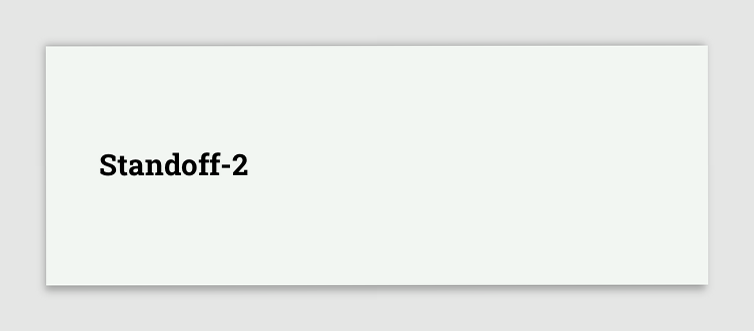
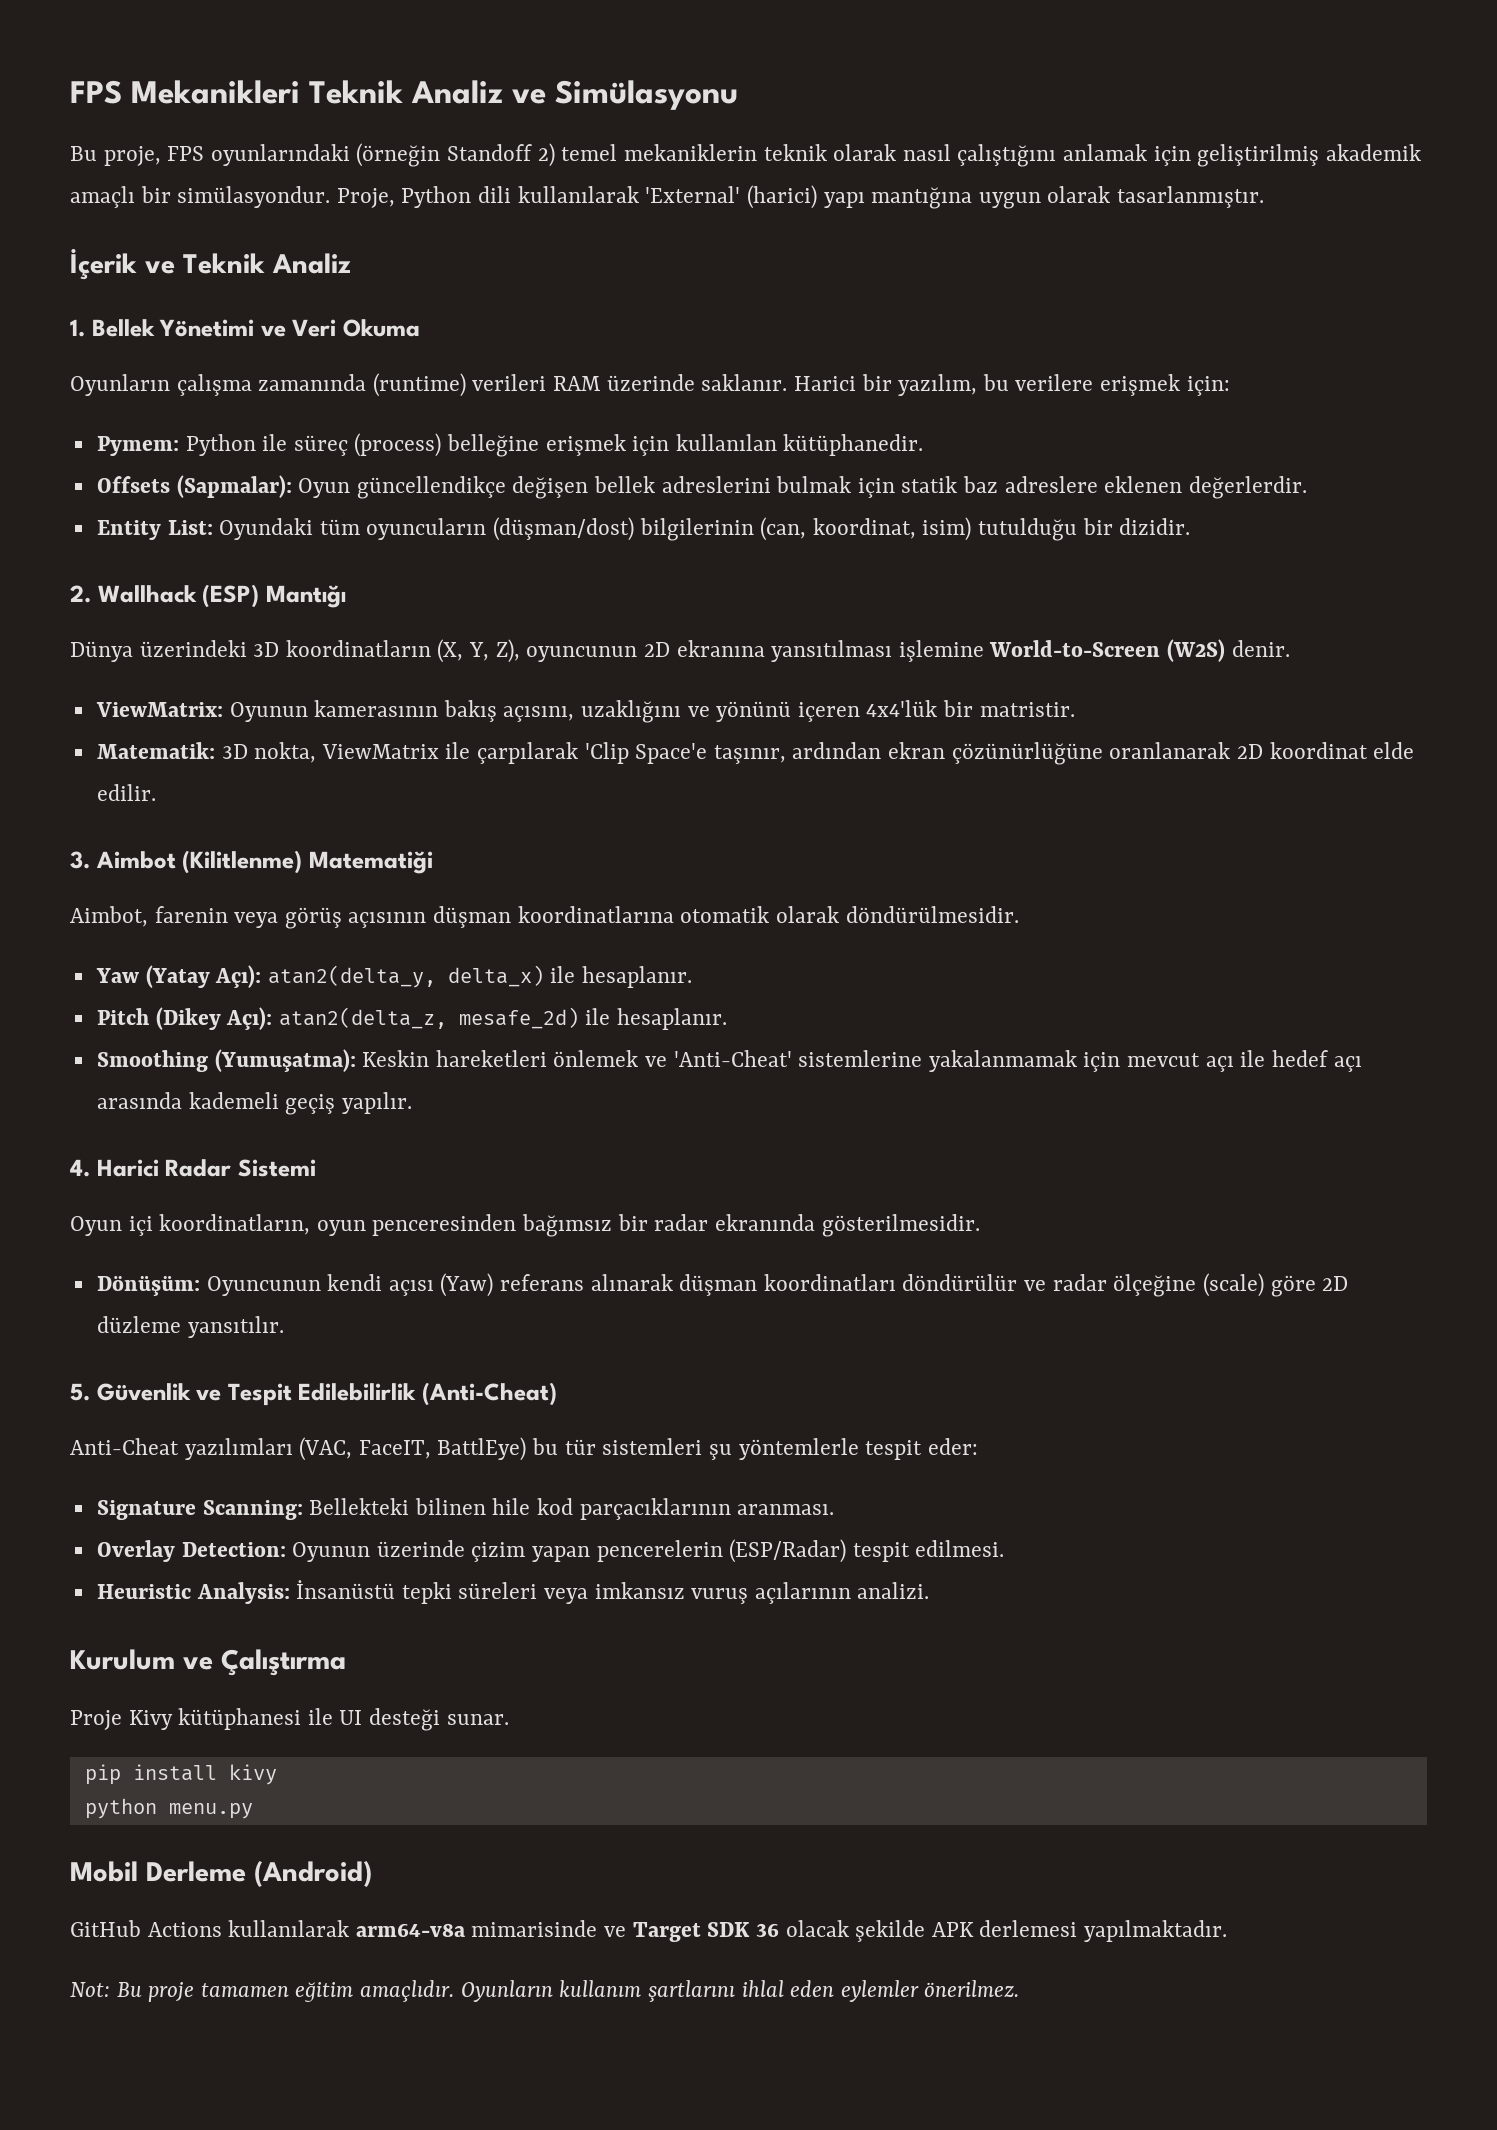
[98,152,249,177] Standoff-2 -> [70,80,738,110] [70,143,1421,167] [70,185,1264,209] [70,248,351,280] [70,319,421,337] [70,373,1230,397] [96,433,924,457] [96,475,1307,499] [96,517,1191,541] [70,584,346,608] [70,639,1290,663] [95,700,1075,723] [96,742,1415,765] [96,784,156,801] [70,850,433,874] [70,906,1019,929] [95,965,693,988] [96,1007,728,1030] [96,1049,1362,1072] [96,1092,412,1115] [70,1159,316,1177] [70,1214,980,1237] [96,1273,1349,1297] [96,1316,284,1338] [70,1382,558,1406] [70,1437,978,1461] [96,1498,835,1520] [96,1539,1005,1563] [96,1580,930,1604] [70,1649,346,1676] [70,1708,509,1731] [84,1764,277,1785] [84,1798,253,1819] [70,1861,372,1887] [70,1920,1227,1942] [70,1980,1020,2002] FPS Mekanikleri Teknik Analiz ve Simülasyonu // Bu proje, FPS oyunlarındaki (örneğin Standoff 2) temel mekaniklerin teknik olarak nasıl çalıştığını anlamak için geliştirilmiş akademik amaçlı bir simülasyondur. Proje, Python dili kullanılarak 'External' (harici) yapı mantığına uygun olarak tasarlanmıştır. // İçerik ve Teknik Analiz // 1. Bellek Yönetimi ve Veri Okuma // Oyunların çalışma zamanında (runtime) verileri RAM üzerinde saklanır. Harici bir yazılım, bu verilere erişmek için: // Pymem: Python ile süreç (process) belleğine erişmek için kullanılan kütüphanedir. // Offsets (Sapmalar): Oyun güncellendikçe değişen bellek adreslerini bulmak için statik baz adreslere eklenen değerlerdir. // Entity List: Oyundaki tüm oyuncuların (düşman/dost) bilgilerinin (can, koordinat, isim) tutulduğu bir dizidir. // 2. Wallhack (ESP) Mantığı // Dünya üzerindeki 3D koordinatların (X, Y, Z), oyuncunun 2D ekranına yansıtılması işlemine World-to-Screen (W2S) denir. // ViewMatrix: Oyunun kamerasının bakış açısını, uzaklığını ve yönünü içeren 4x4'lük bir matristir. // Matematik: 3D nokta, ViewMatrix ile çarpılarak 'Clip Space'e taşınır, ardından ekran çözünürlüğüne oranlanarak 2D koordinat elde edilir. // 3. Aimbot (Kilitlenme) Matematiği // Aimbot, farenin veya görüş açısının düşman koordinatlarına otomatik olarak döndürülmesidir. // Yaw (Yatay Açı): atan2(delta_y, delta_x) ile hesaplanır. // Pitch (Dikey Açı): atan2(delta_z, mesafe_2d) ile hesaplanır. // Smoothing (Yumuşatma): Keskin hareketleri önlemek ve 'Anti-Cheat' sistemlerine yakalanmamak için mevcut açı ile hedef açı arasında kademeli geçiş yapılır. // 4. Harici Radar Sistemi // Oyun içi koordinatların, oyun penceresinden bağımsız bir radar ekranında gösterilmesidir. // Dönüşüm: Oyuncunun kendi açısı (Yaw) referans alınarak düşman koordinatları döndürülür ve radar ölçeğine (scale) göre 2D düzleme yansıtılır. // 5. Güvenlik ve Tespit Edilebilirlik (Anti-Cheat) // Anti-Cheat yazılımları (VAC, FaceIT, BattlEye) bu tür sistemleri şu yöntemlerle tespit eder: // Signature Scanning: Bellekteki bilinen hile kod parçacıklarının aranması. // Overlay Detection: Oyunun üzerinde çizim yapan pencerelerin (ESP/Radar) tespit edilmesi. // Heuristic Analysis: İnsanüstü tepki süreleri veya imkansız vuruş açılarının analizi. // Kurulum ve Çalıştırma // Proje Kivy kütüphanesi ile UI desteği sunar. // pip install kivy // python menu.py // Mobil Derleme (Android) // GitHub Actions kullanılarak arm64-v8a mimarisinde ve Target SDK 36 olacak şekilde APK derlemesi yapılmaktadır. // Not: Bu proje tamamen eğitim amaçlıdır. Oyunların kullanım şartlarını ihlal eden eylemler önerilmez.

